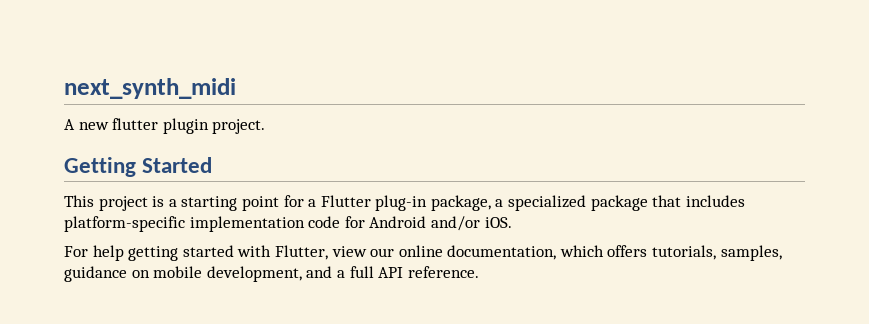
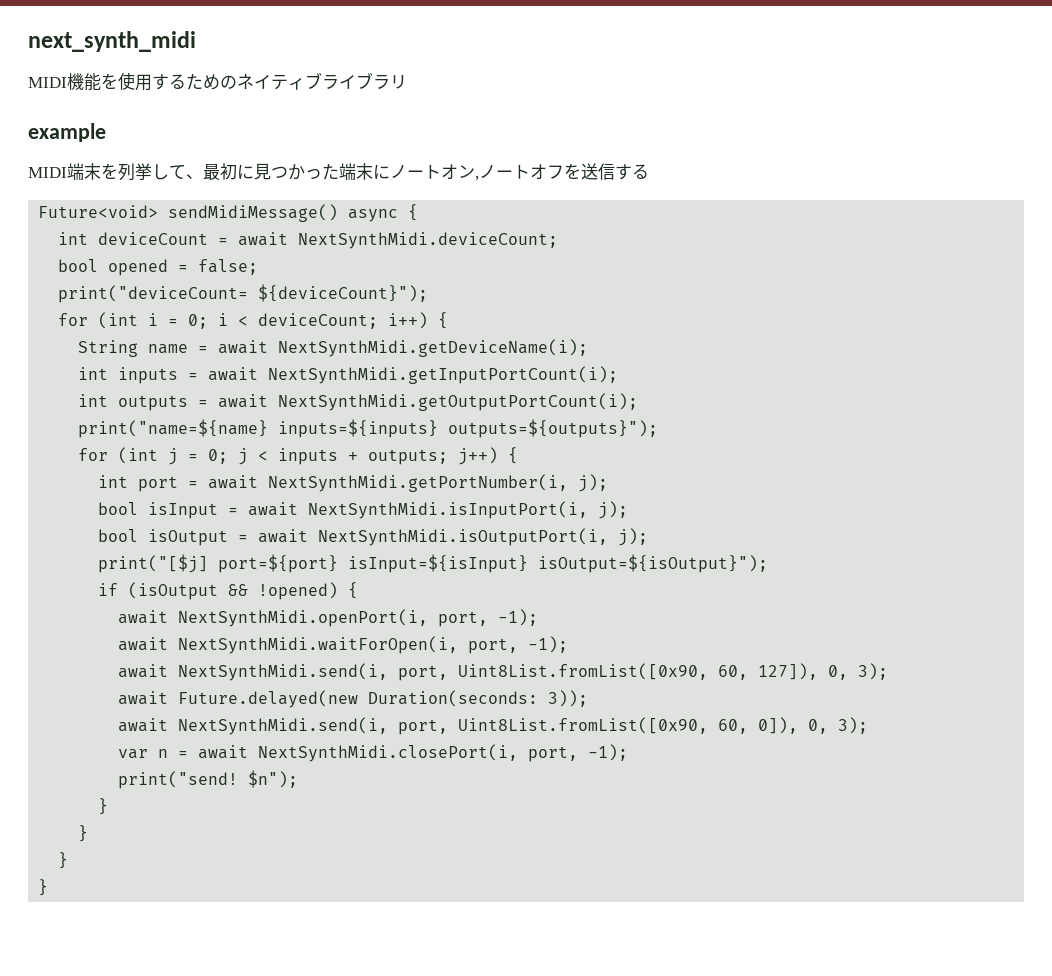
[64,118,266,134] [64,157,213,177] [64,195,745,211] [64,216,512,232] [64,245,782,261] [64,266,479,282] A new flutter plugin project. // Getting Started // This project is a starting point for a Flutter plug-in package, a specialized package that includes platform-specific implementation code for Android and/or iOS. // For help getting started with Flutter, view our online documentation, which offers tutorials, samples, guidance on mobile development, and a full API reference. -> [28,72,407,91] [28,123,106,142] [28,163,649,181] [38,204,419,222] [58,232,559,249] [58,259,259,276] [58,284,429,303] [58,312,449,329] [78,339,589,357] [78,366,619,384] [78,393,639,411] [78,419,659,438] [78,447,519,465] [98,474,609,492] [98,501,629,519] [98,528,649,546] [98,554,769,573] [98,582,359,600] [118,609,539,627] [118,636,569,654] [118,663,889,681] [118,690,589,708] [118,717,869,735] [118,744,629,762] [118,770,299,789] [98,798,109,815] [78,825,89,842] [58,852,69,869] [38,879,49,896] MIDI機能を使用するためのネイティブライブラリ // example // MIDI端末を列挙して、最初に見つかった端末にノートオン,ノートオフを送信する // Future<void> sendMidiMessage() async { // int deviceCount = await NextSynthMidi.deviceCount; // bool opened = false; // print("deviceCount= ${deviceCount}"); // for (int i = 0; i < deviceCount; i++) { // String name = await NextSynthMidi.getDeviceName(i); // int inputs = await NextSynthMidi.getInputPortCount(i); // int outputs = await NextSynthMidi.getOutputPortCount(i); // print("name=${name} inputs=${inputs} outputs=${outputs}"); // for (int j = 0; j < inputs + outputs; j++) { // int port = await NextSynthMidi.getPortNumber(i, j); // bool isInput = await NextSynthMidi.isInputPort(i, j); // bool isOutput = await NextSynthMidi.isOutputPort(i, j); // print("[$j] port=${port} isInput=${isInput} isOutput=${isOutput}"); // if (isOutput && !opened) { // await NextSynthMidi.openPort(i, port, -1); // await NextSynthMidi.waitForOpen(i, port, -1); // await NextSynthMidi.send(i, port, Uint8List.fromList([0x90, 60, 127]), 0, 3); // await Future.delayed(new Duration(seconds: 3)); // await NextSynthMidi.send(i, port, Uint8List.fromList([0x90, 60, 0]), 0, 3); // var n = await NextSynthMidi.closePort(i, port, -1); // print("send! $n"); // } // } // } // }

